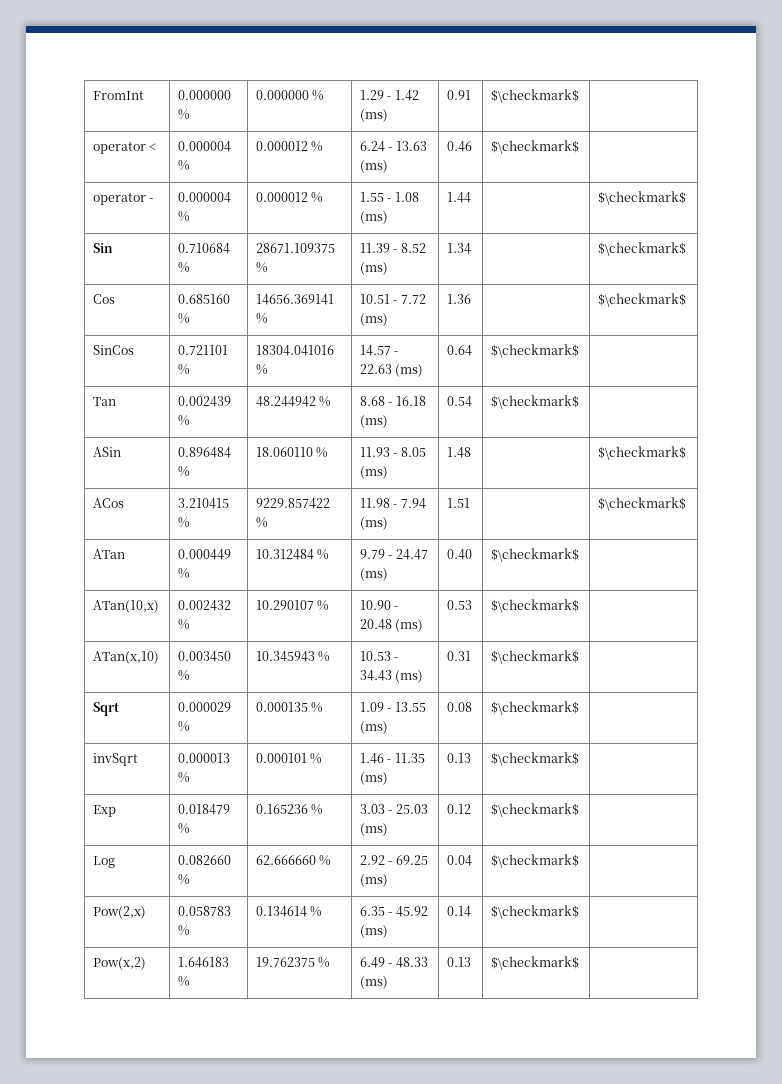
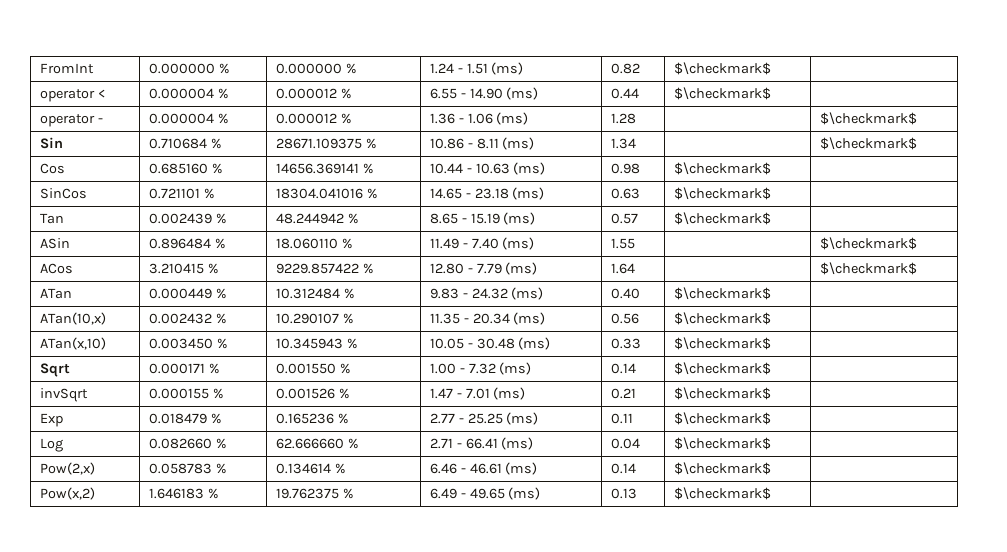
[360,90,419,101] [360,109,389,122] [447,90,472,100] 1.29 - 1.42 (ms) | 0.91 -> [429,62,524,75] [610,63,640,74] 1.24 - 1.51 (ms) | 0.82
[360,141,427,152] [360,160,389,173] [447,141,473,152] 6.24 - 13.63 (ms) | 0.46 -> [429,87,539,100] [610,88,639,99] 6.55 - 14.90 (ms) | 0.44
[360,192,419,202] [360,211,389,224] [447,192,472,203] 1.55 - 1.08 (ms) | 1.44 -> [429,112,529,125] [610,113,636,124] 1.36 - 1.06 (ms) | 1.28
[360,243,426,253] 11.39 - 8.52 -> [429,138,499,149] 10.86 - 8.11
[360,294,426,304] [360,313,389,326] [447,294,472,304] [598,293,687,307] 10.51 - 7.72 (ms) | 1.36 | | $\checkmark$ -> [429,162,546,175] [610,163,640,174] [673,162,771,175] 10.44 - 10.63 (ms) | 0.98 | $\checkmark$ |
[360,345,399,356] [360,364,424,377] [447,345,473,356] 14.57 - 22.63 (ms) | 0.64 -> [429,187,545,200] [610,188,640,199] 14.65 - 23.18 (ms) | 0.63
[360,396,426,406] [360,415,389,428] [447,396,473,407] 8.68 - 16.18 (ms) | 0.54 -> [429,212,536,225] [610,213,638,224] 8.65 - 15.19 (ms) | 0.57
[360,447,426,457] [360,466,389,479] [447,447,472,458] 11.93 - 8.05 (ms) | 1.48 -> [429,237,535,250] [610,238,635,249] 11.49 - 7.40 (ms) | 1.55
[360,498,426,509] [360,517,389,530] [447,498,471,508] 11.98 - 7.94 (ms) | 1.51 -> [429,262,538,275] [610,263,635,274] 12.80 - 7.79 (ms) | 1.64
[360,549,428,560] 9.79 - 24.47 -> [429,288,508,299] 9.83 - 24.32
[360,600,399,610] [360,619,424,632] [447,600,473,610] 10.90 - 20.48 (ms) | 0.53 -> [429,312,546,325] [610,313,639,324] 11.35 - 20.34 (ms) | 0.56
[360,651,399,661] [360,670,424,683] [447,651,472,661] 10.53 - 34.43 (ms) | 0.31 -> [429,337,551,350] [610,338,641,349] 10.05 - 30.48 (ms) | 0.33
[178,702,232,712] [178,721,191,732] [256,702,324,713] [360,702,426,712] [360,721,389,734] [447,702,473,712] 0.000029 % | 0.000135 % | 1.09 - 13.55 (ms) | 0.08 -> [148,363,220,374] [275,363,351,374] [429,362,532,375] [610,363,636,374] 0.000171 % | 0.001550 % | 1.00 - 7.32 (ms) | 0.14
[178,753,231,763] [178,772,191,783] [256,753,323,764] [360,753,425,764] [360,772,389,785] [447,753,472,763] 0.000013 % | 0.000101 % | 1.46 - 11.35 (ms) | 0.13 -> [148,388,224,399] [275,388,350,399] [429,387,526,400] [610,388,636,399] 0.000155 % | 0.001526 % | 1.47 - 7.01 (ms) | 0.21
[360,804,428,814] [360,823,389,836] [447,804,472,814] 3.03 - 25.03 (ms) | 0.12 -> [429,412,539,425] [610,413,633,424] 2.77 - 25.25 (ms) | 0.11
[360,855,428,865] 2.92 - 69.25 -> [429,438,498,449] 2.71 - 66.41
[360,906,428,917] 6.35 - 45.92 -> [429,463,502,474] 6.46 - 46.61
[395,957,428,968] 48.33 -> [469,488,505,499] 49.65

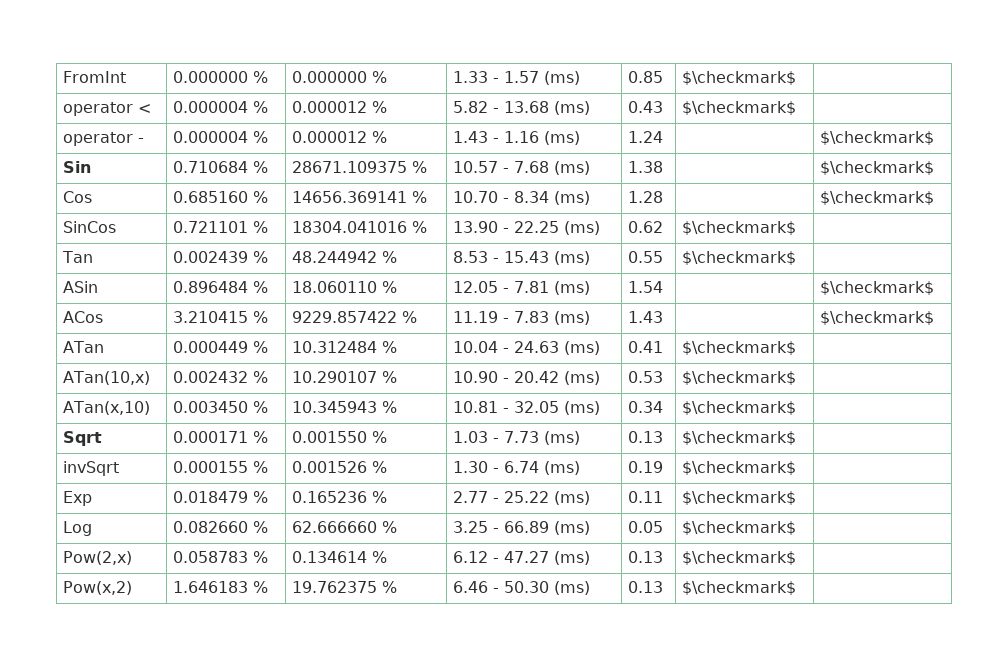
[429,62,524,75] [610,63,640,74] 1.24 - 1.51 (ms) | 0.82 -> [453,71,581,85] [628,71,664,83] 1.33 - 1.57 (ms) | 0.85
[429,87,539,100] [610,88,639,99] 6.55 - 14.90 (ms) | 0.44 -> [453,101,591,115] [628,101,664,113] 5.82 - 13.68 (ms) | 0.43
[429,112,529,125] [610,113,636,124] 1.36 - 1.06 (ms) | 1.28 -> [453,131,581,145] [628,131,664,143] 1.43 - 1.16 (ms) | 1.24
[429,137,535,150] [610,138,636,149] 10.86 - 8.11 (ms) | 1.34 -> [453,161,591,175] [628,161,664,173] 10.57 - 7.68 (ms) | 1.38
[429,162,546,175] [610,163,640,174] [673,162,771,175] 10.44 - 10.63 (ms) | 0.98 | $\checkmark$ | -> [453,191,591,205] [628,191,664,203] [820,191,935,205] 10.70 - 8.34 (ms) | 1.28 | | $\checkmark$
[429,187,545,200] [610,188,640,199] 14.65 - 23.18 (ms) | 0.63 -> [453,221,601,235] [628,221,664,233] 13.90 - 22.25 (ms) | 0.62
[429,212,536,225] [610,213,638,224] 8.65 - 15.19 (ms) | 0.57 -> [453,251,591,265] [628,251,664,263] 8.53 - 15.43 (ms) | 0.55
[429,237,535,250] [610,238,635,249] 11.49 - 7.40 (ms) | 1.55 -> [453,281,591,295] [628,281,664,293] 12.05 - 7.81 (ms) | 1.54
[429,262,538,275] [610,263,635,274] 12.80 - 7.79 (ms) | 1.64 -> [453,311,591,325] [628,311,664,323] 11.19 - 7.83 (ms) | 1.43
[429,287,544,300] [610,288,640,299] 9.83 - 24.32 (ms) | 0.40 -> [453,341,601,355] [628,341,664,353] 10.04 - 24.63 (ms) | 0.41
[429,312,546,325] [610,313,639,324] 11.35 - 20.34 (ms) | 0.56 -> [453,371,601,385] [628,371,664,383] 10.90 - 20.42 (ms) | 0.53
[429,337,551,350] [610,338,641,349] 10.05 - 30.48 (ms) | 0.33 -> [453,401,601,415] [628,401,664,413] 10.81 - 32.05 (ms) | 0.34
[429,362,532,375] [610,363,636,374] 1.00 - 7.32 (ms) | 0.14 -> [453,431,581,445] [628,431,664,443] 1.03 - 7.73 (ms) | 0.13
[429,387,526,400] [610,388,636,399] 1.47 - 7.01 (ms) | 0.21 -> [453,461,581,475] [628,461,664,473] 1.30 - 6.74 (ms) | 0.19
[467,413,503,424] 25.25 -> [504,491,550,503] 25.22
[429,437,534,450] [610,438,640,449] 2.71 - 66.41 (ms) | 0.04 -> [453,521,591,535] [628,521,664,533] 3.25 - 66.89 (ms) | 0.05
[429,462,538,475] [610,463,636,474] 6.46 - 46.61 (ms) | 0.14 -> [453,551,591,565] [628,551,664,563] 6.12 - 47.27 (ms) | 0.13
[429,488,505,499] 6.49 - 49.65 -> [453,581,550,593] 6.46 - 50.30

